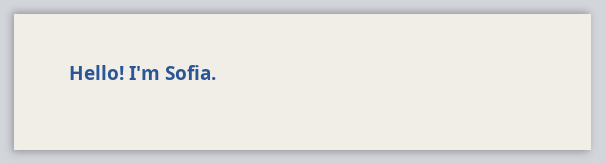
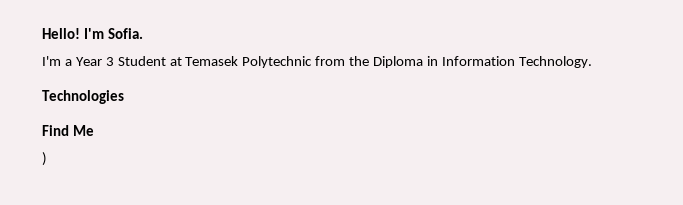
(217, 72) none -> [42,56,592,68] [42,90,124,104] [42,125,95,136] [42,152,47,166] // I'm a Year 3 Student at Temasek Polytechnic from the Diploma in Information Technology. // Technologies // Find Me // )

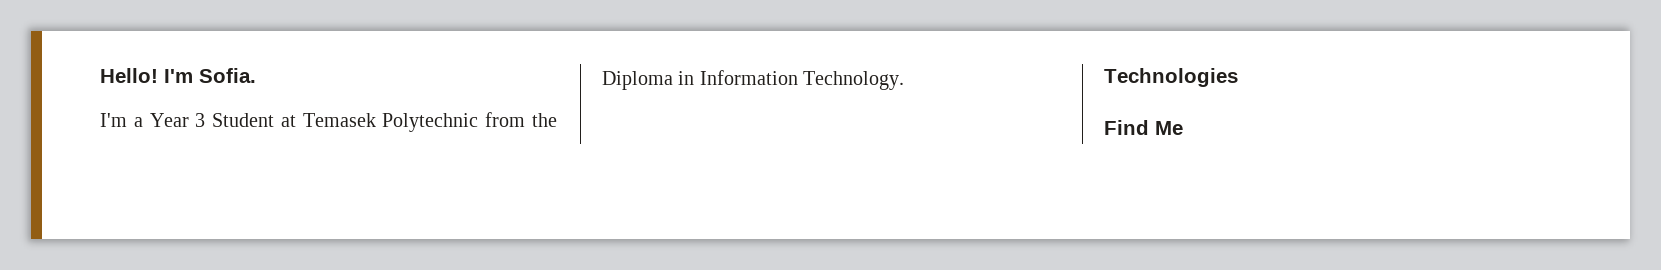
[42,152,47,166] // ) -> (1183, 128) none

